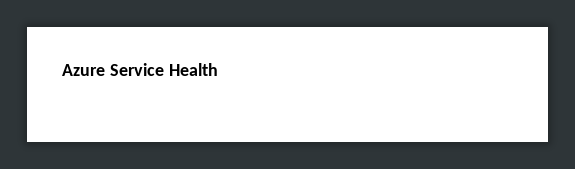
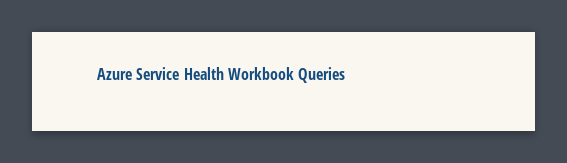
(218, 69) none -> [227,67,346,83] Workbook Queries

